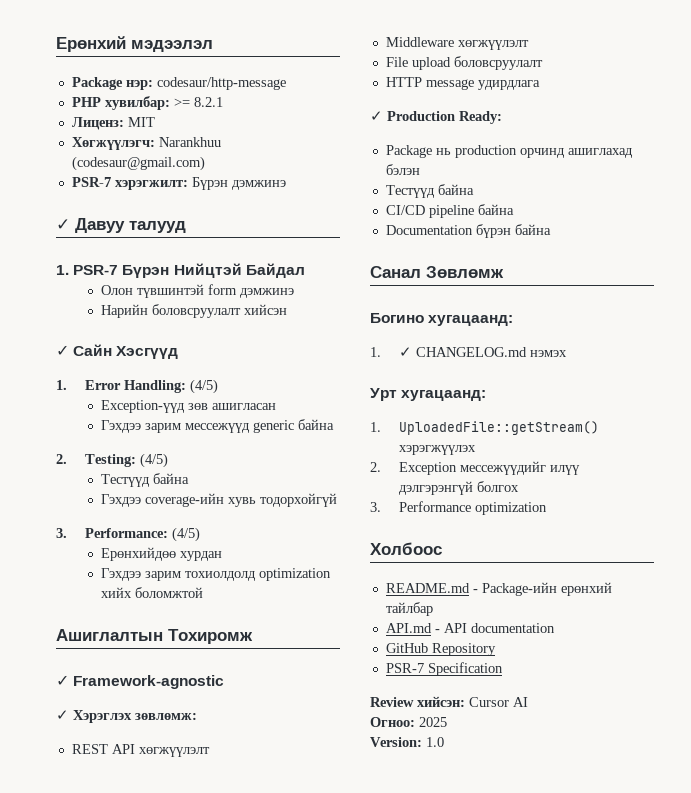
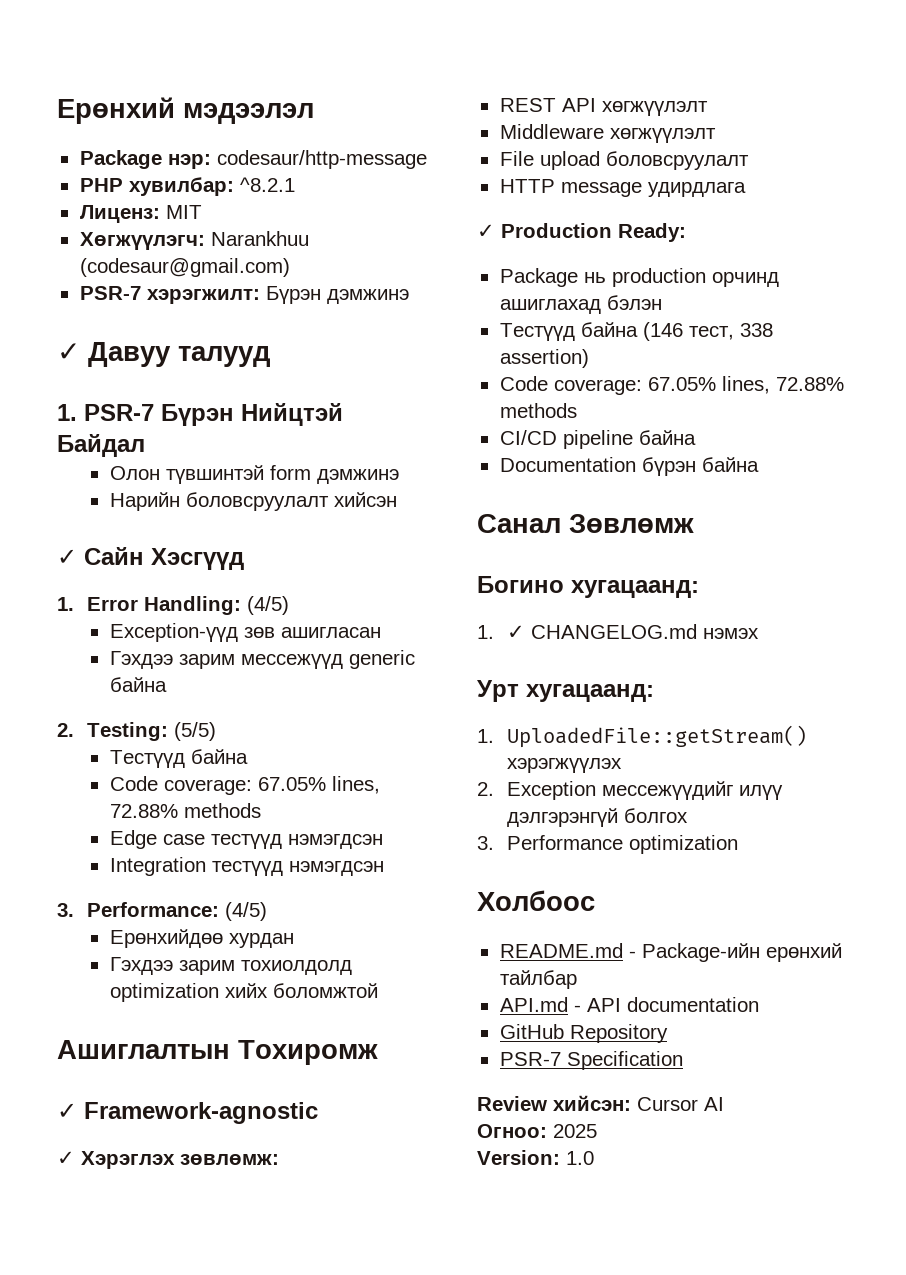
[173,97,223,107] >= 8.2.1 -> [239,177,295,192] ^8.2.1
[139,453,168,468] [100,473,189,487] [100,493,337,507] (4/5) // Тестүүд байна // Гэхдээ coverage-ийн хувь тодорхойгүй -> [174,722,217,741] [109,749,248,768] [109,776,380,795] [109,803,261,818] [109,830,383,849] [109,857,384,876] (5/5) // Тестүүд байна // Code coverage: 67.05% lines, 72.88% methods // Edge case тестүүд нэмэгдсэн // Integration тестүүд нэмэгдсэн
(474, 189) none -> [642,322,773,341] [499,349,589,368] [499,376,844,395] [499,403,577,418] (146 тест, 338 assertion) // Code coverage: 67.05% lines, 72.88% methods

